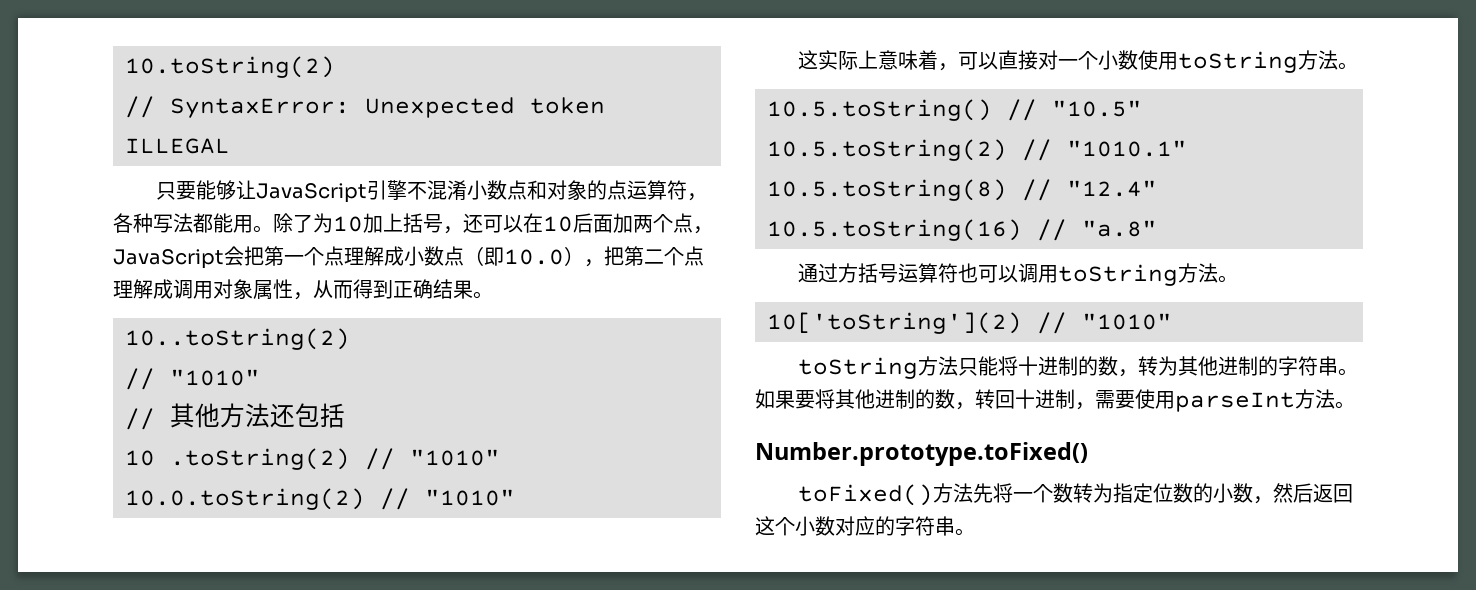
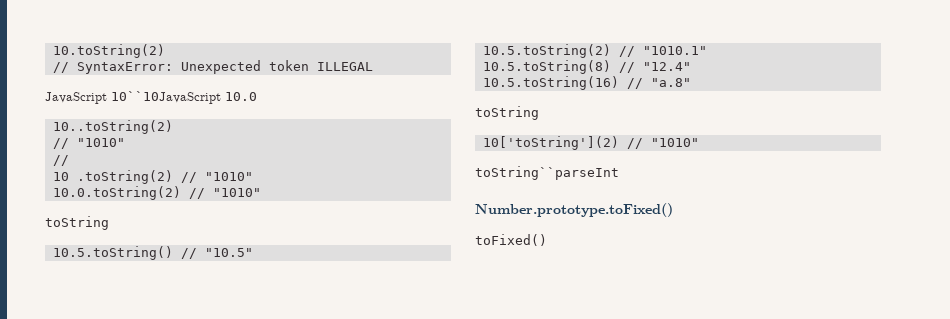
[156,180,708,203] [113,213,713,234] [113,246,704,269] [113,279,493,300] 只要能够让JavaScript引擎不混淆小数点和对象的点运算符，各种写法都能用。除了为10加上括号，还可以在10后面加两个点，JavaScript会把第一个点理解成小数点（即10.0），把第二个点理解成调用对象属性，从而得到正确结果。 -> [45,91,257,104] JavaScript 10``10JavaScript 10.0
[170,403,345,428] 其他方法还包括 -> (69, 160) none
[798,50,1359,73] 这实际上意味着，可以直接对一个小数使用toString方法。 -> [45,216,109,230] toString
[798,263,1239,286] 通过方括号运算符也可以调用toString方法。 -> [475,106,539,120] toString
[798,356,1359,379] [755,389,1355,412] [755,442,1088,466] [798,483,1354,506] [755,516,975,536] toString方法只能将十进制的数，转为其他进制的字符串。如果要将其他进制的数，转回十进制，需要使用parseInt方法。 // Number.prototype.toFixed() // toFixed()方法先将一个数转为指定位数的小数，然后返回这个小数对应的字符串。 -> [475,166,619,180] [475,203,673,217] [475,234,547,246] toString``parseInt // Number.prototype.toFixed() // toFixed()

